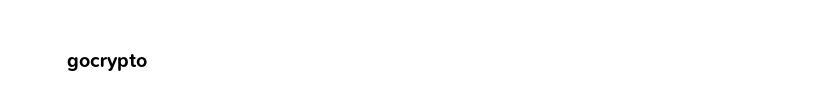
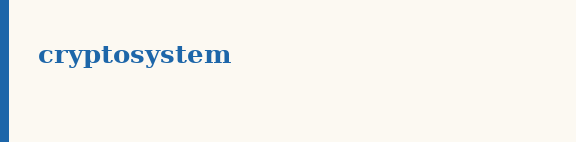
[67,54,147,71] gocrypto -> [38,46,232,68] cryptosystem

